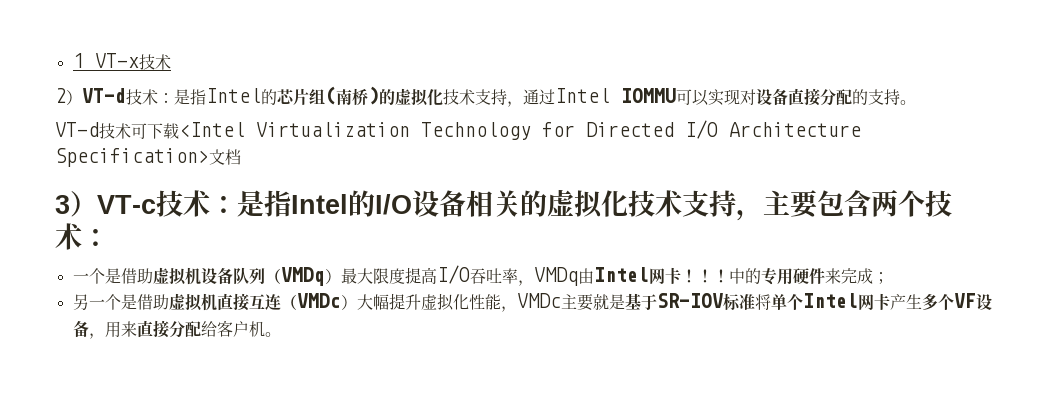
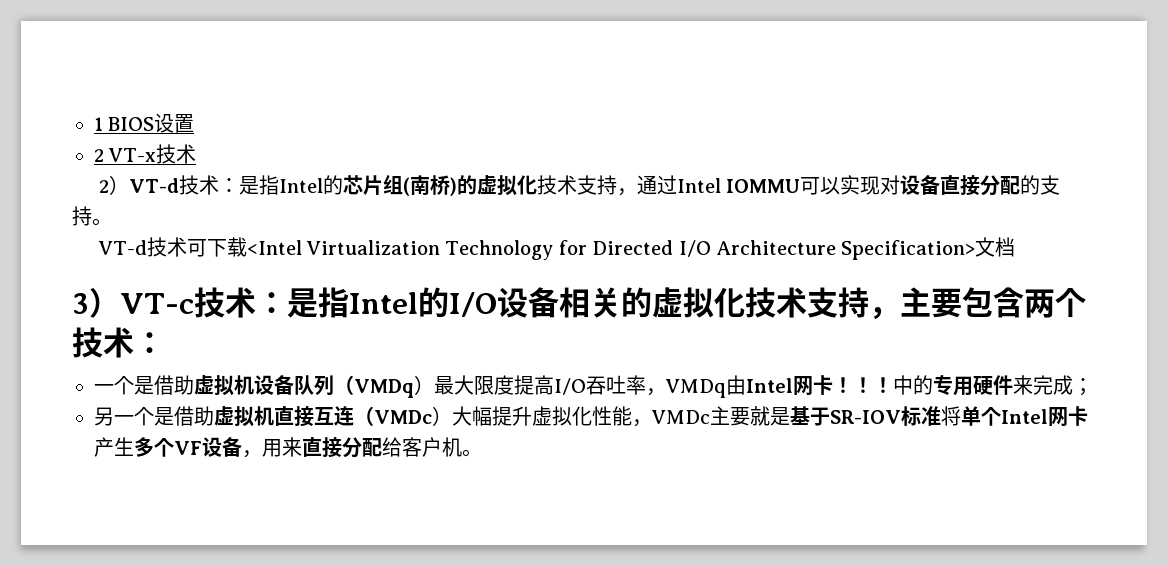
(84, 60) none -> [108,113,195,133] [94,149,104,162] BIOS设置 // 2

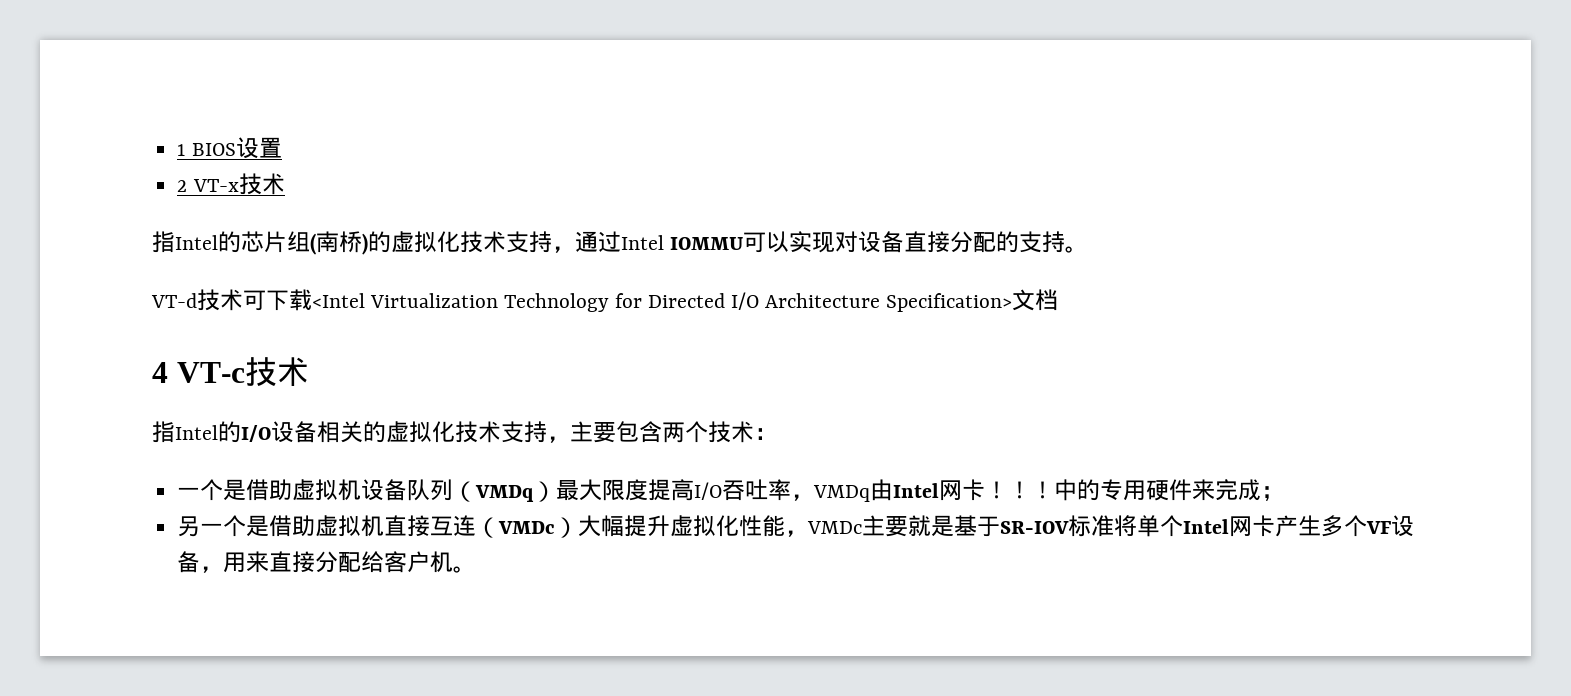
[98,175,259,195] 2）VT-d技术：是 -> (285, 184) none
[72,288,120,318] 3） -> [152,362,168,383] 4
[255,288,318,318] ：是 -> (309, 371) //

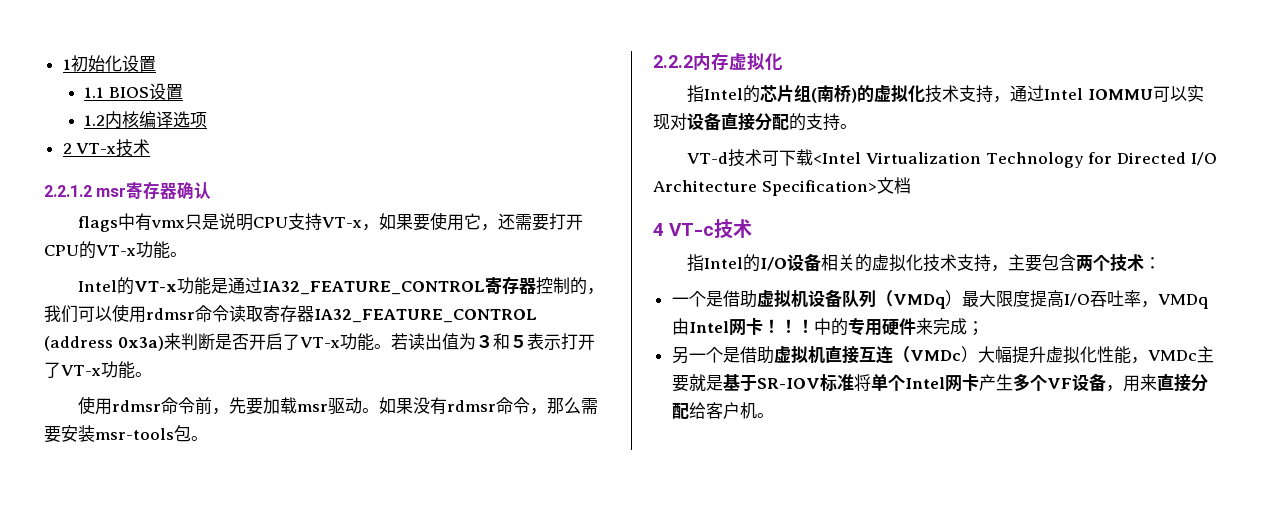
(186, 150) none -> [70,55,156,72] [84,87,105,98] 初始化设置 // 1.1
(282, 147) none -> [84,111,208,129] // 1.2内核编译选项
(285, 184) none -> [44,181,212,200] [78,212,584,232] [44,241,187,259] [78,276,605,295] [44,304,537,323] [44,333,595,351] [44,361,152,379] [78,396,599,415] [44,425,208,443] [653,52,783,71] // 2.2.1.2 msr寄存器确认 // flags中有vmx只是说明CPU支持VT-x，如果要使用它，还需要打开CPU的VT-x功能。 // Intel的VT-x功能是通过IA32_FEATURE_CONTROL寄存器控制的，我们可以使用rdmsr命令读取寄存器IA32_FEATURE_CONTROL (address 0x3a)来判断是否开启了VT-x功能。若读出值为３和５表示打开了VT-x功能。 // 使用rdmsr命令前，先要加载msr驱动。如果没有rdmsr命令，那么需要安装msr-tools包。 // 2.2.2内存虚拟化

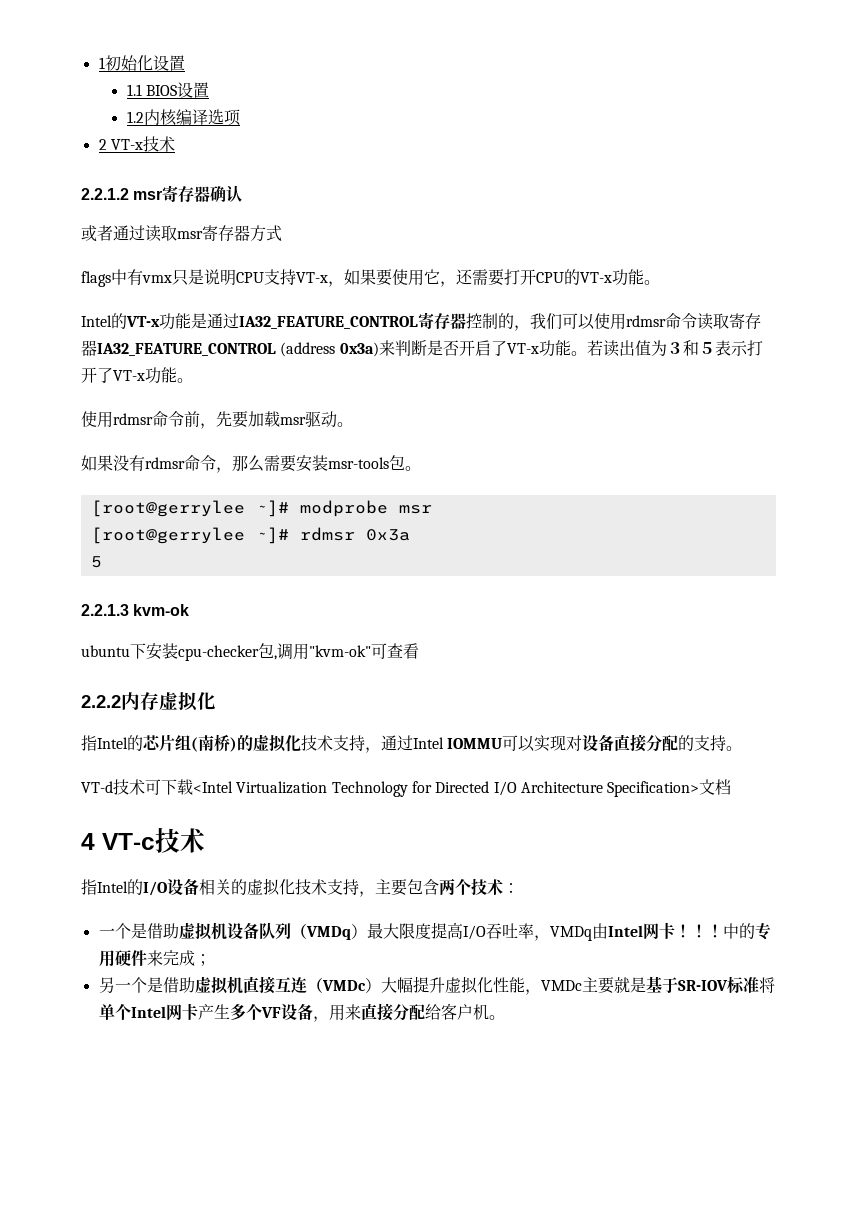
(212, 190) none -> [81,225,282,242] // 或者通过读取msr寄存器方式
(380, 410) none -> (353, 424) //
(208, 438) none -> [90,500,432,517] [90,527,410,544] [90,556,102,568] [81,604,190,616] [81,643,419,661] // [root@gerrylee ~]# modprobe msr // [root@gerrylee ~]# rdmsr 0x3a // 5 // 2.2.1.3 kvm-ok // ubuntu下安装cpu-checker包,调用"kvm-ok"可查看

